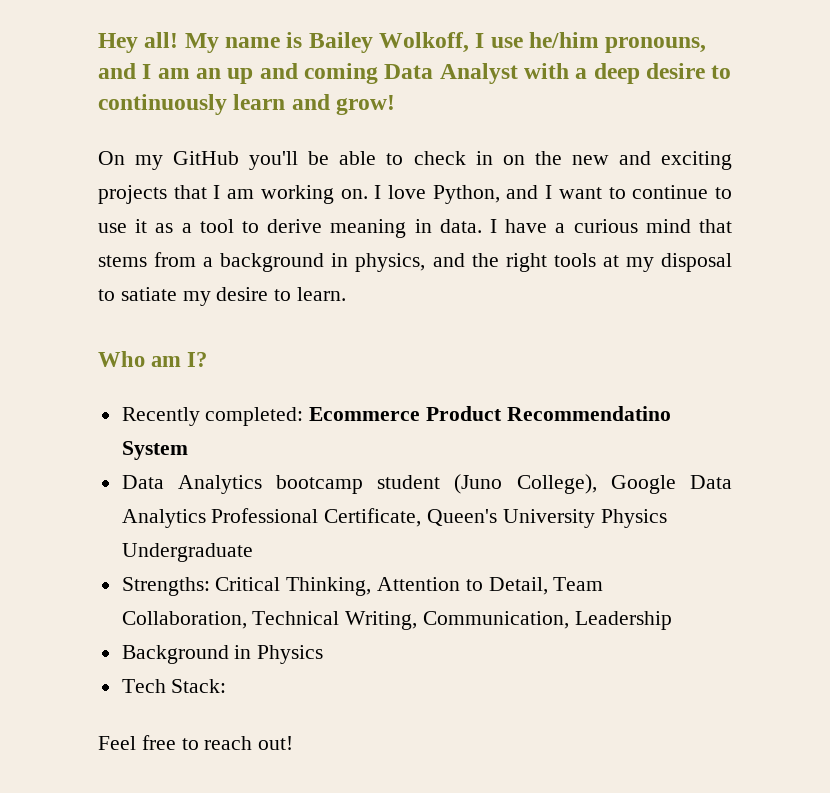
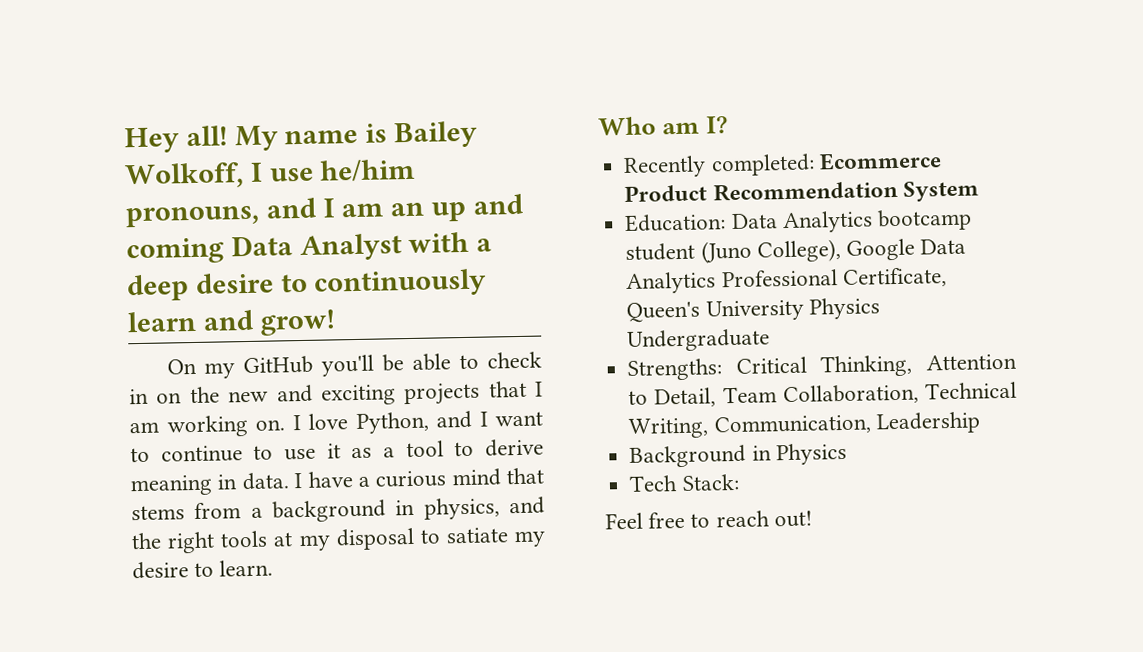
[506,406,671,421] Recommendatino -> [712,180,898,202] Recommendation
(188, 450) none -> [624,213,727,232] Education:

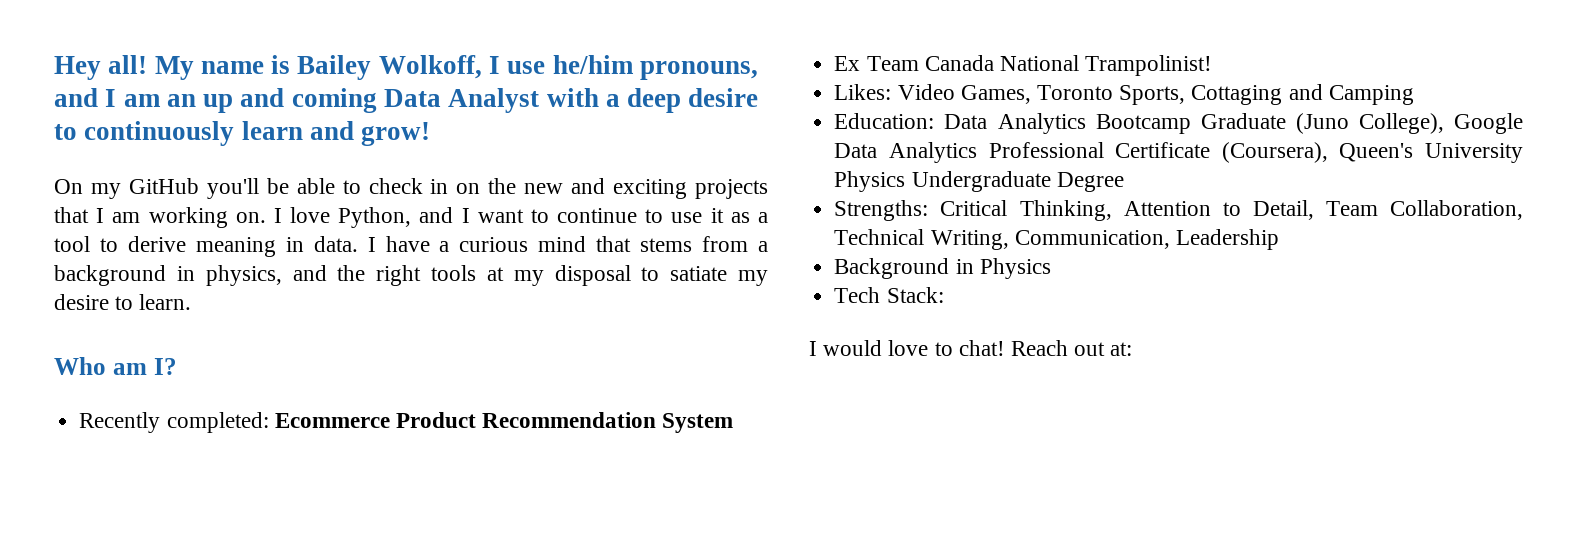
(979, 191) none -> [834,55,1213,76] [834,84,1414,105] // Ex Team Canada National Trampolinist! // Likes: Video Games, Toronto Sports, Cottaging and Camping
[876,208,972,232] [625,242,696,261] bootcamp student -> [1095,113,1286,134] Bootcamp Graduate
[841,267,947,288] Certificate, -> [1115,142,1328,163] Certificate (Coursera),
(771, 340) none -> [1056,172,1124,192] Degree
[605,510,813,530] Feel free to reach out! -> [809,340,1133,356] I would love to chat! Reach out at:

